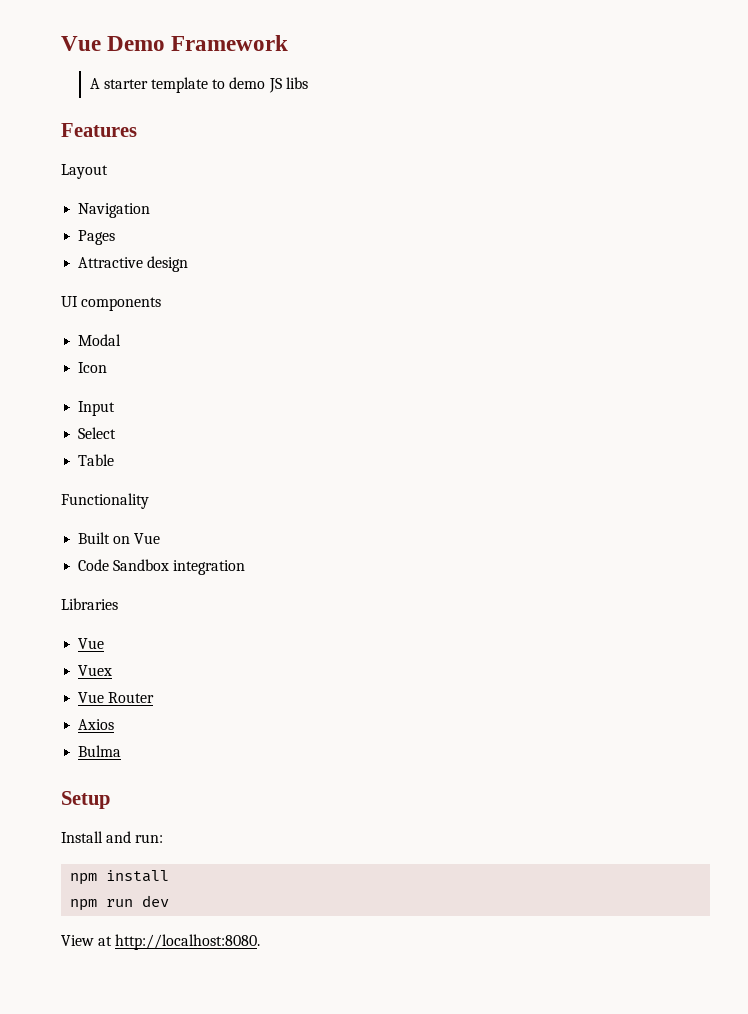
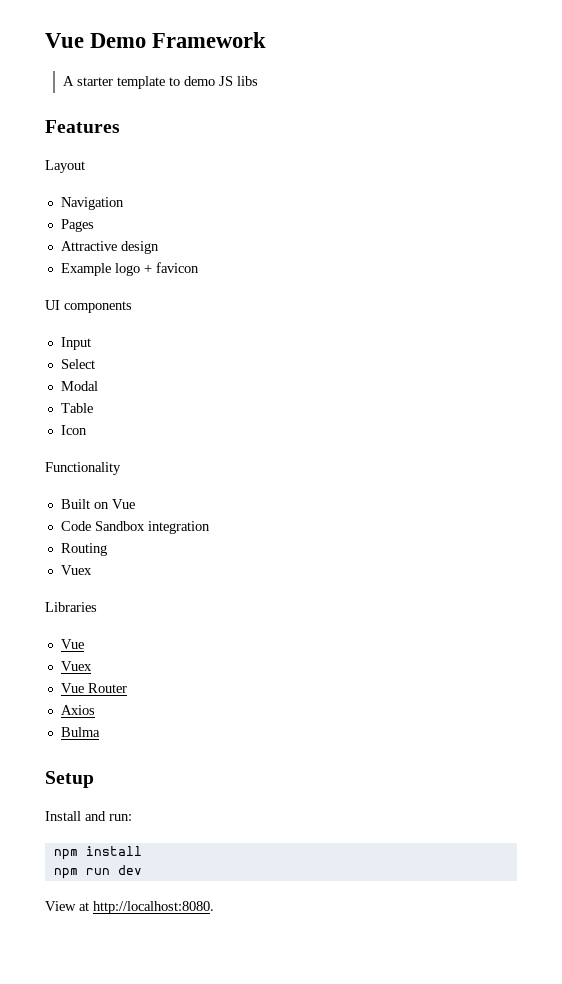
(189, 264) none -> [60,262,199,276] // Example logo + favicon
[78,334,122,346] [78,362,108,373] // Modal // Icon -> (132, 307) none
(117, 433) none -> [60,381,98,391] // Modal
(115, 460) none -> [60,425,87,435] // Icon
(246, 567) none -> [60,543,107,556] [60,565,92,575] // Routing // Vuex

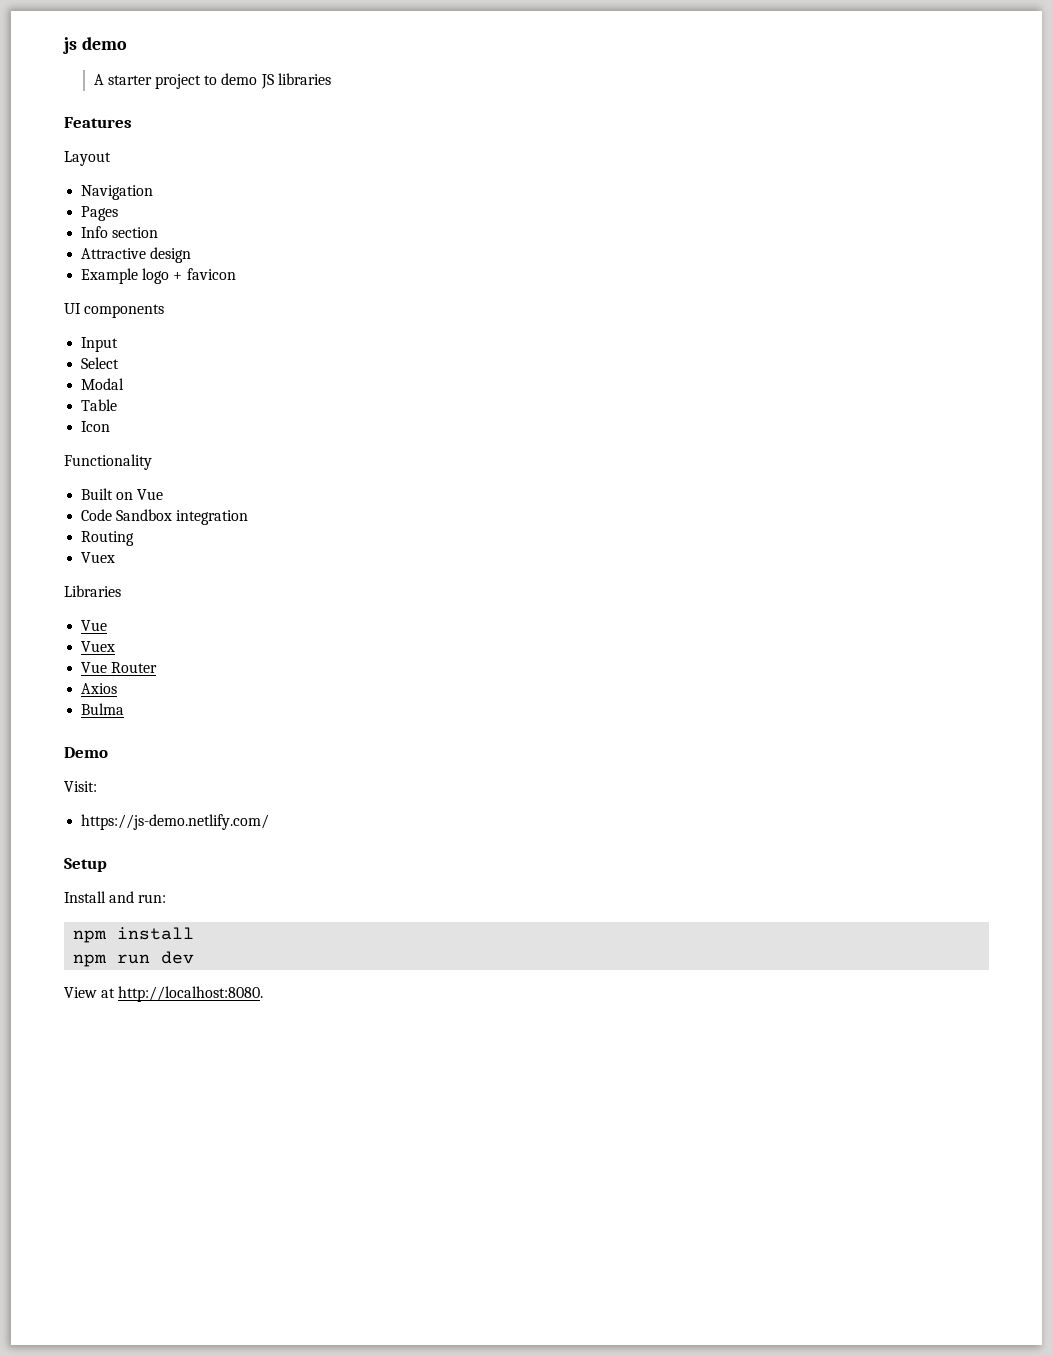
[45,32,267,48] Vue Demo Framework -> [63,37,127,54] js demo
[116,76,165,89] template -> [155,74,202,89] project
[236,76,258,86] libs -> [277,73,331,85] libraries
(94, 225) none -> [81,226,159,238] // Info section
(100, 732) none -> [64,747,108,758] [64,781,97,792] [81,814,270,830] // Demo // Visit: // https://js-demo.netlify.com/

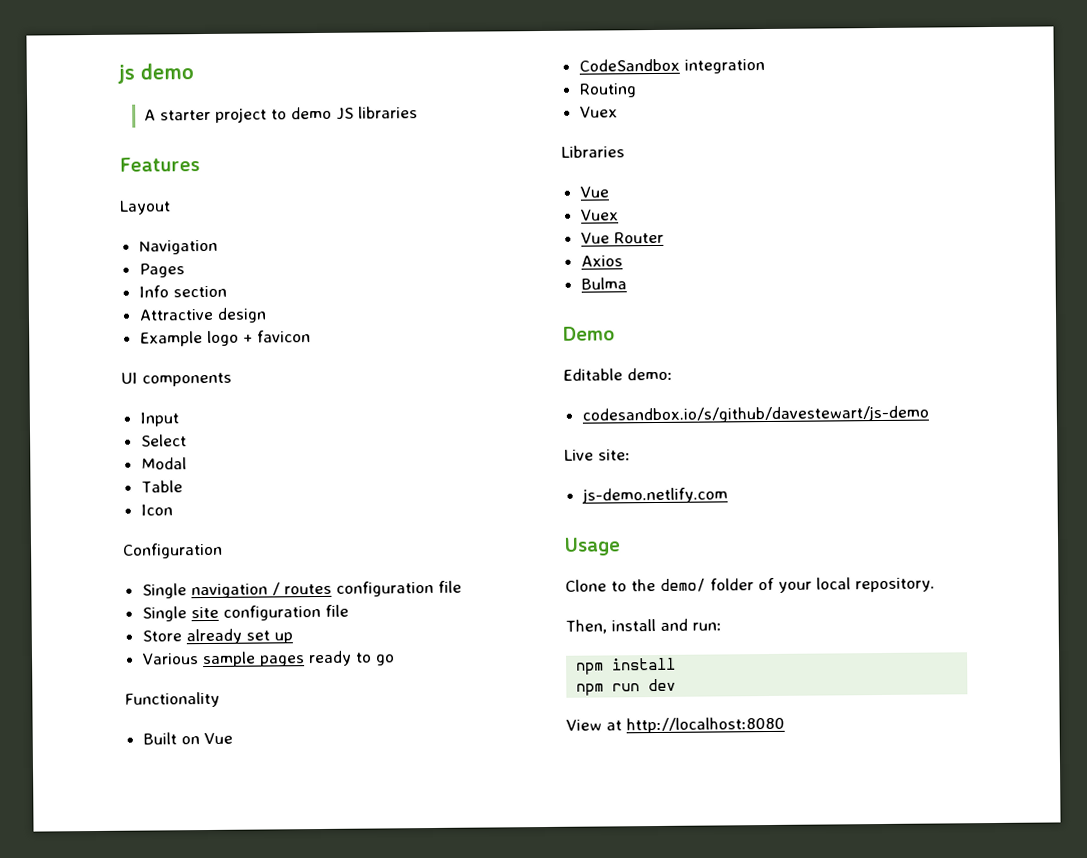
(111, 426) none -> [123,542,223,559] [141,580,462,599] [141,604,349,622] [141,628,293,645] [141,650,395,668] // Configuration // Single navigation / routes configuration file // Single site configuration file // Store already set up // Various sample pages ready to go
[81,509,173,521] Code Sandbox -> [578,58,680,72] CodeSandbox
[64,781,97,792] [81,814,270,830] [64,858,107,872] [64,891,106,903] Visit: // https://js-demo.netlify.com/ // Setup // Install -> [563,367,673,381] [581,405,929,424] [564,449,631,461] [580,487,728,504] [564,537,621,556] [565,577,935,593] [565,619,656,634] Editable demo: // codesandbox.io/s/github/davestewart/js-demo // Live site: // js-demo.netlify.com // Usage // Clone to the demo/ folder of your local repository. // Then, install
[118,986,264,1002] http://localhost:8080. -> [626,716,785,734] http://localhost:8080

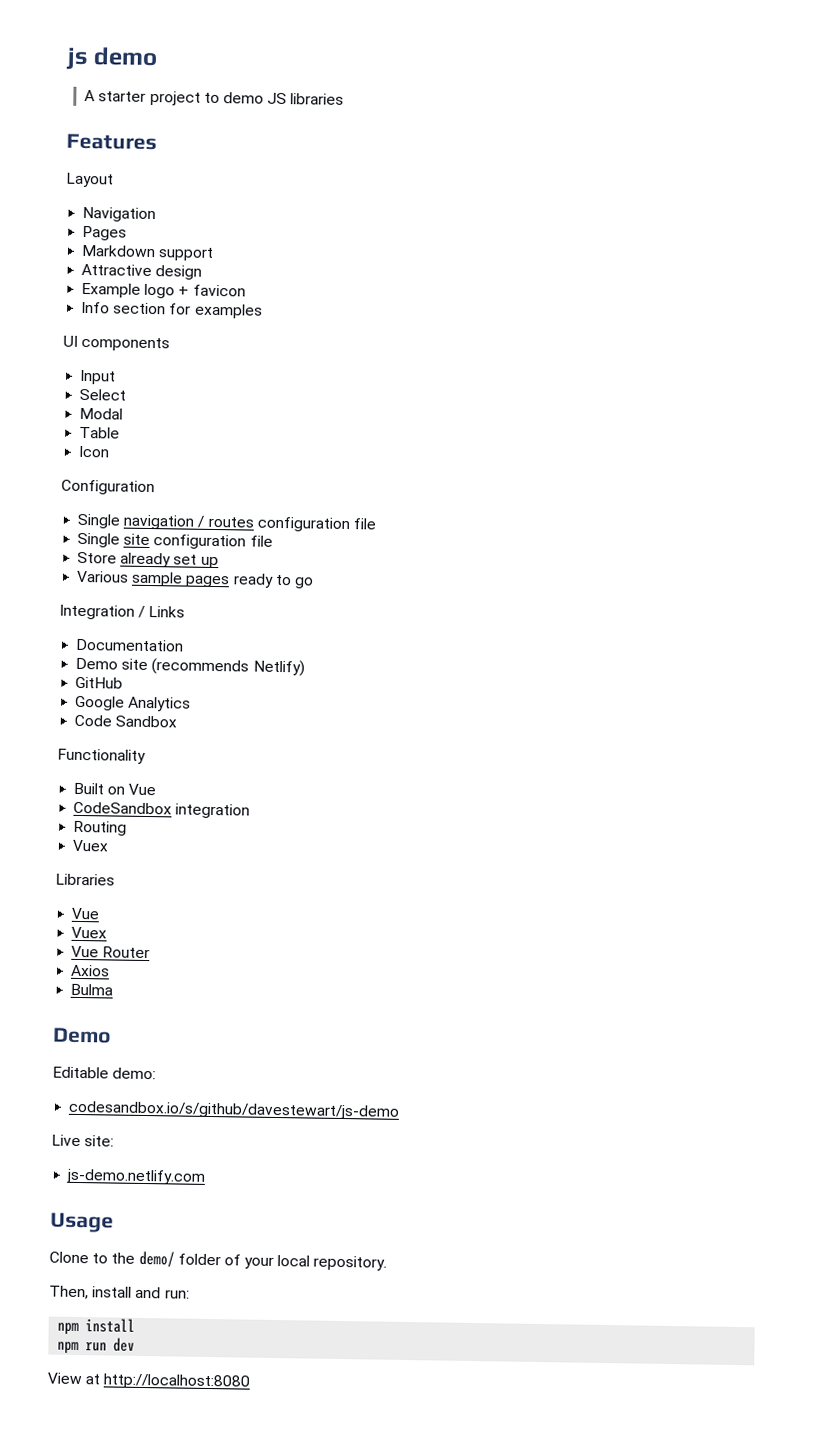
[138,285,227,298] Info section -> [81,244,215,261] Markdown support
(311, 336) none -> [81,301,263,319] // Info section for examples
(395, 660) none -> [59,604,186,620] [75,638,185,652] [75,657,305,677] [75,676,124,689] [75,695,192,712] [74,714,178,728] // Integration / Links // Documentation // Demo site (recommends Netlify) // GitHub // Google Analytics // Code Sandbox

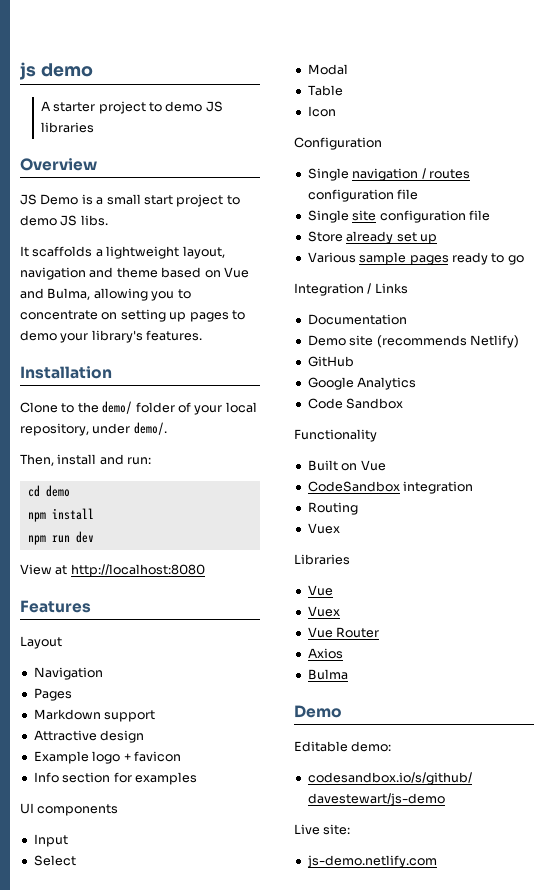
(345, 99) none -> [20,158,97,171] [20,194,240,207] [20,215,108,226] [20,246,225,259] [20,267,249,280] [20,288,191,301] [20,309,245,322] [20,330,203,343] [20,366,112,379] [20,401,257,415] [20,422,167,436] [20,454,152,466] [27,485,70,497] [27,508,94,522] [27,531,94,545] [20,564,205,577] // Overview // JS Demo is a small start project to demo JS libs. // It scaffolds a lightweight layout, navigation and theme based on Vue and Bulma, allowing you to concentrate on setting up pages to demo your library's features. // Installation // Clone to the demo/ folder of your local repository, under demo/. // Then, install and run: // cd demo // npm install // npm run dev // View at http://localhost:8080
[50,1212,114,1233] [49,1250,388,1271] [49,1285,190,1300] [57,1318,136,1336] [57,1337,136,1355] [47,1372,251,1390] // Usage // Clone to the demo/ folder of your local repository. // Then, install and run: // npm install // npm run dev // View at http://localhost:8080 -> (437, 861) none

